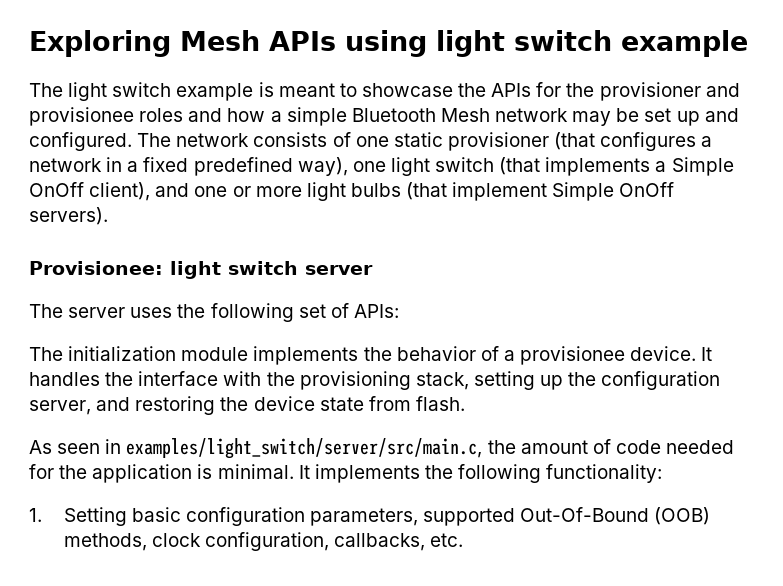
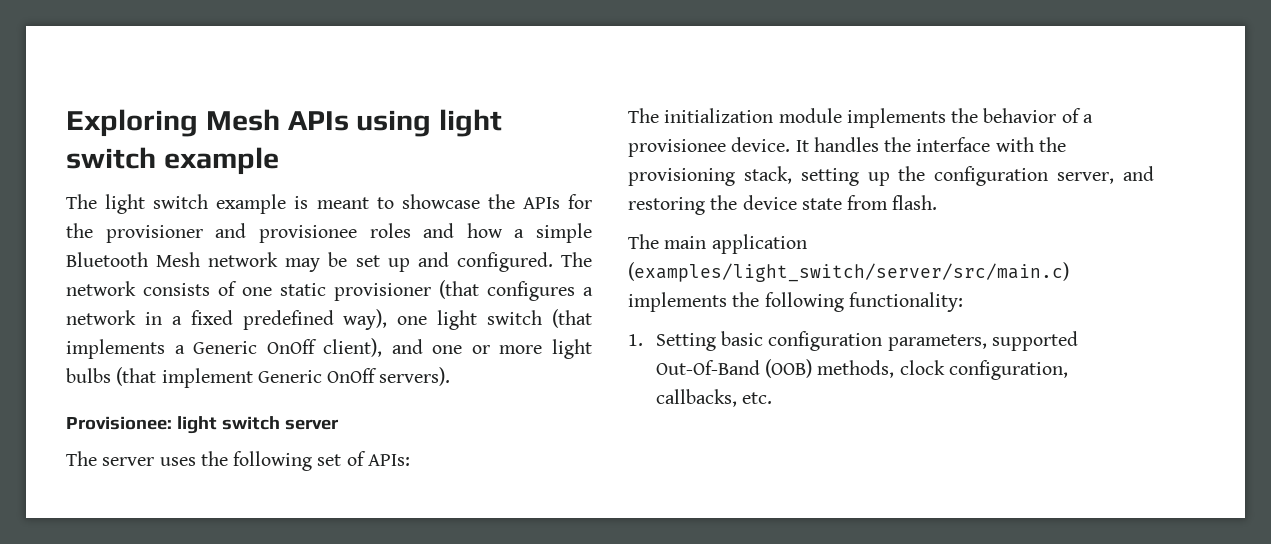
[671,157,734,176] Simple -> [193,341,258,354] Generic
[552,182,615,201] Simple -> [257,370,322,383] Generic
[29,438,735,459] [29,464,310,483] As seen in examples/light_switch/server/src/main.c, the amount of code needed for the application is minimal. It -> [628,234,807,254] [628,262,1069,282] The main application (examples/light_switch/server/src/main.c)
[520,507,650,522] Out-Of-Bound -> [655,360,760,375] Out-Of-Band

